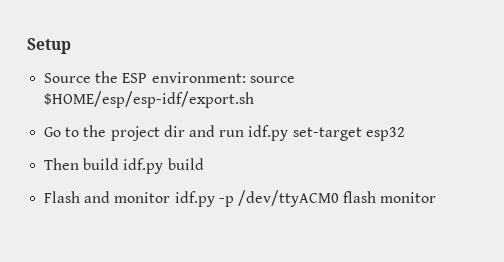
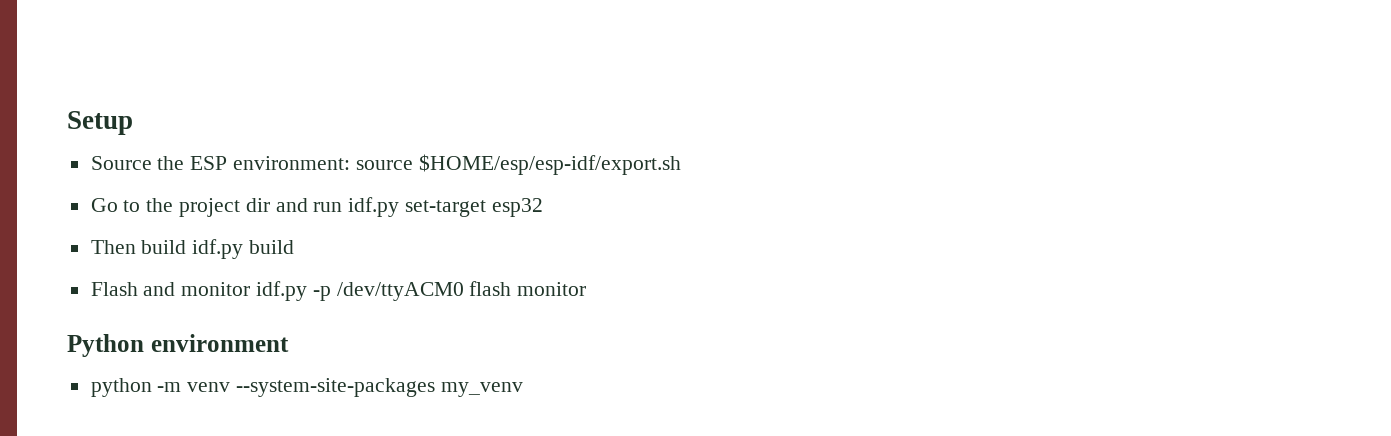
(437, 197) none -> [67,334,289,357] [90,378,523,397] // Python environment // python -m venv --system-site-packages my_venv

